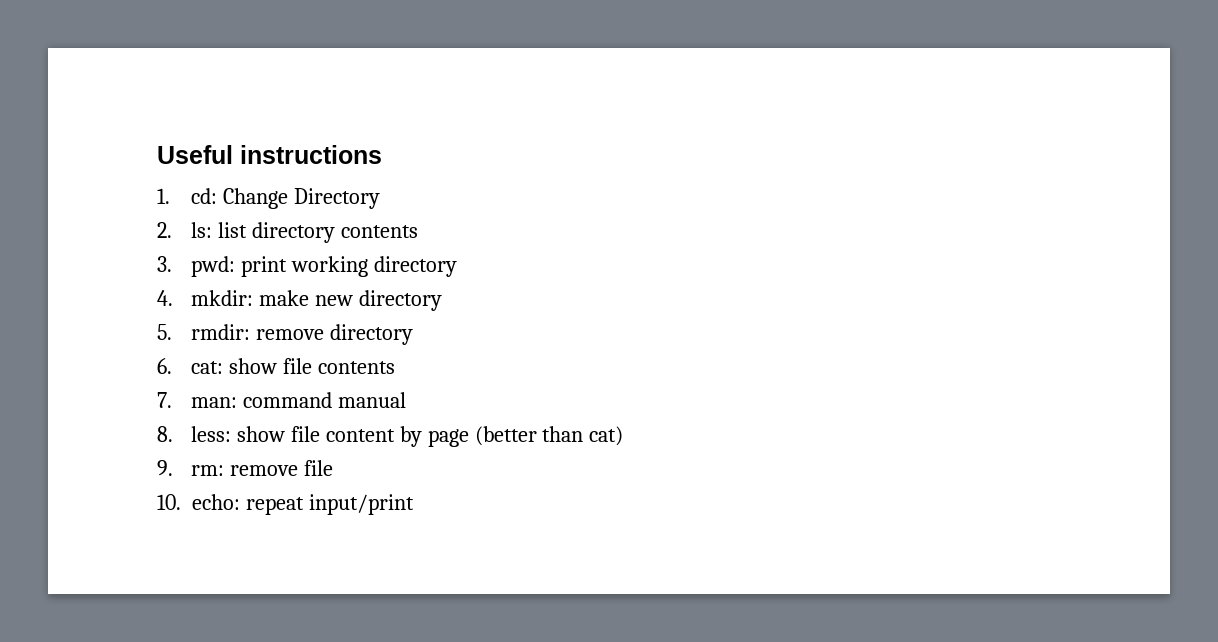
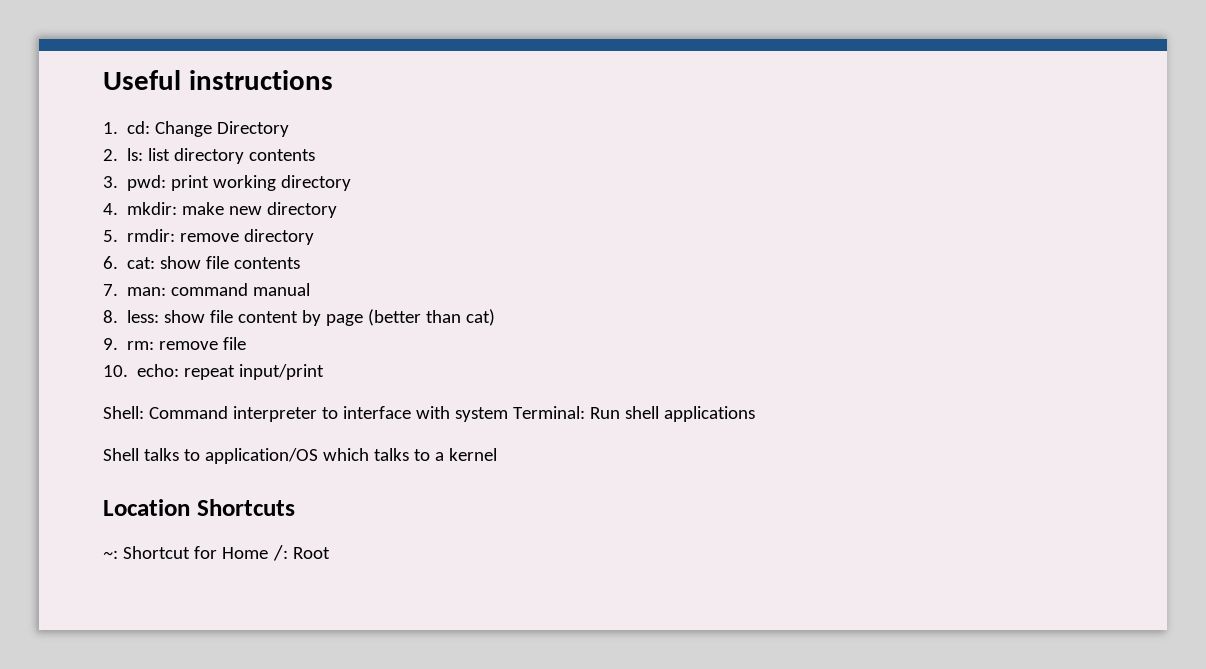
(414, 504) none -> [103,406,755,422] [103,448,497,464] [103,499,295,516] [103,544,330,561] // Shell: Command interpreter to interface with system Terminal: Run shell applications // Shell talks to application/OS which talks to a kernel // Location Shortcuts // ~: Shortcut for Home /: Root

